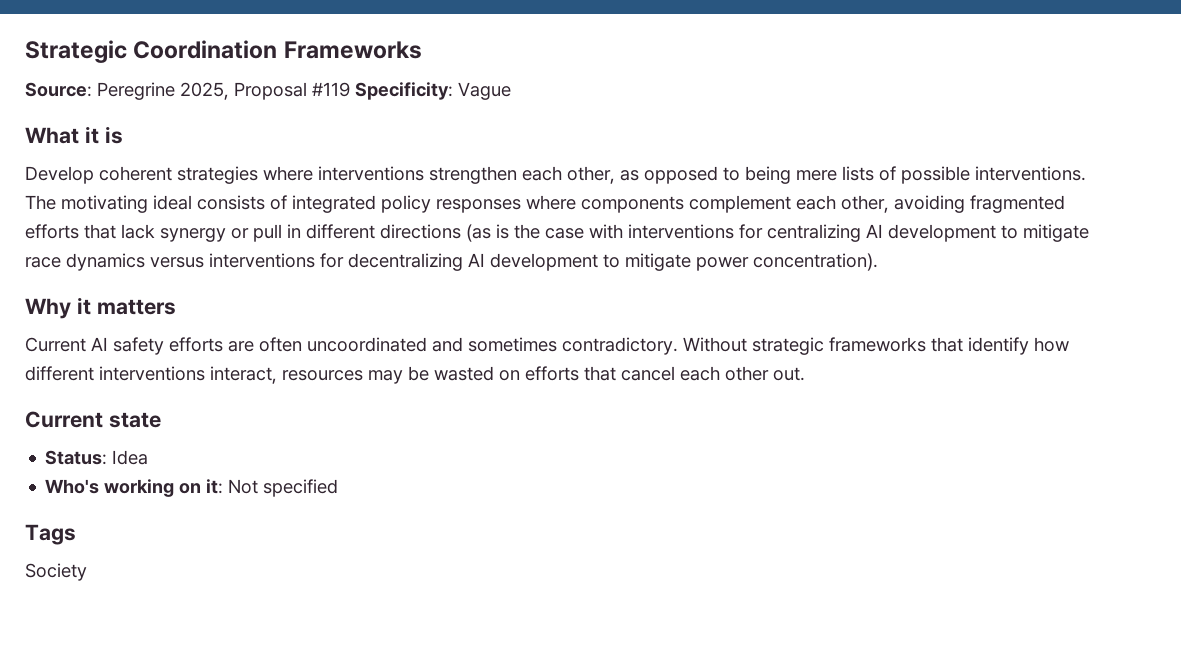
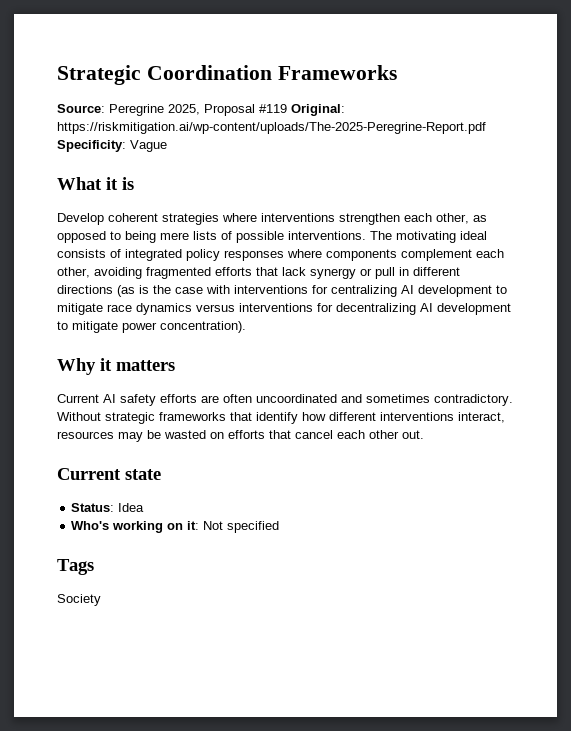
(350, 89) none -> [291,104,345,116] [57,122,486,134] Original: https://riskmitigation.ai/wp-content/uploads/The-2025-Peregrine-Report.pdf

